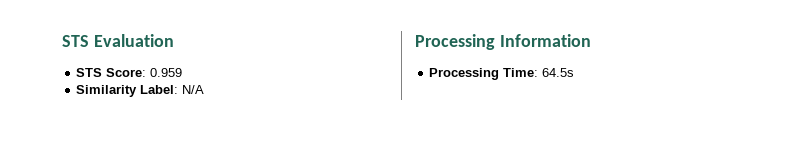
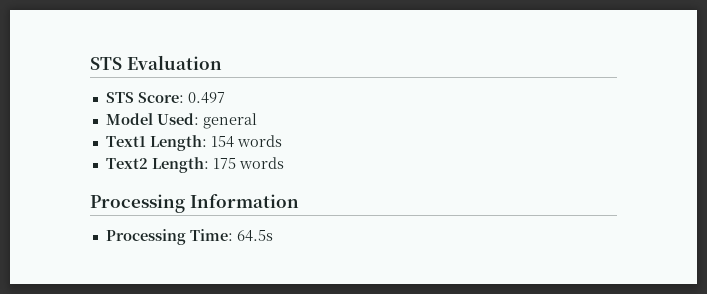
[150,68,183,77] [76,85,205,97] 0.959 // Similarity Label: N/A -> [187,92,225,104] [105,113,257,129] [105,135,282,151] [105,157,284,173] 0.497 // Model Used: general // Text1 Length: 154 words // Text2 Length: 175 words

